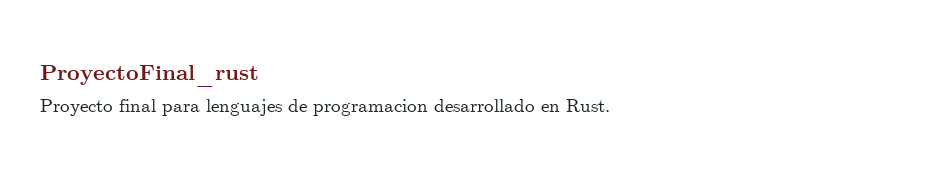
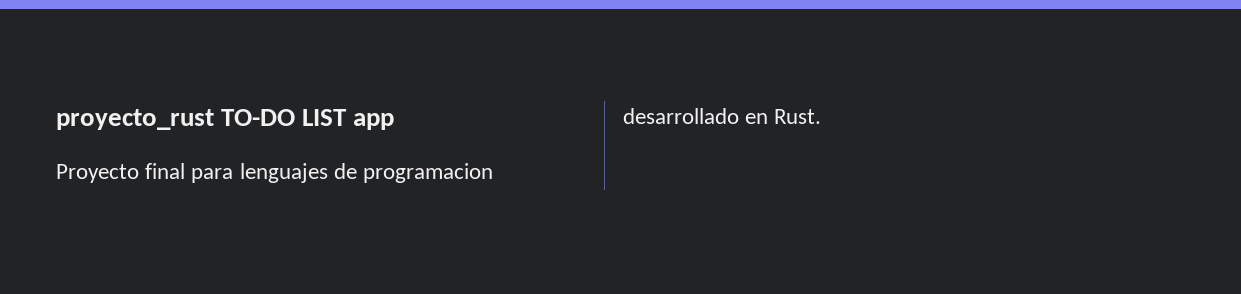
[40,65,259,87] ProyectoFinal_rust -> [56,109,395,130] proyecto_rust TO-DO LIST app

